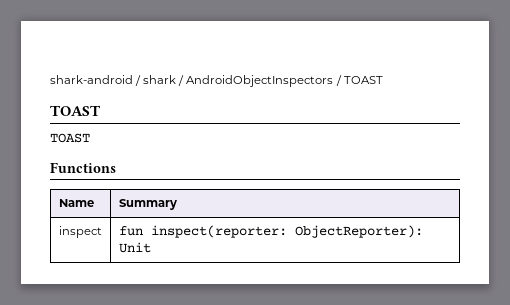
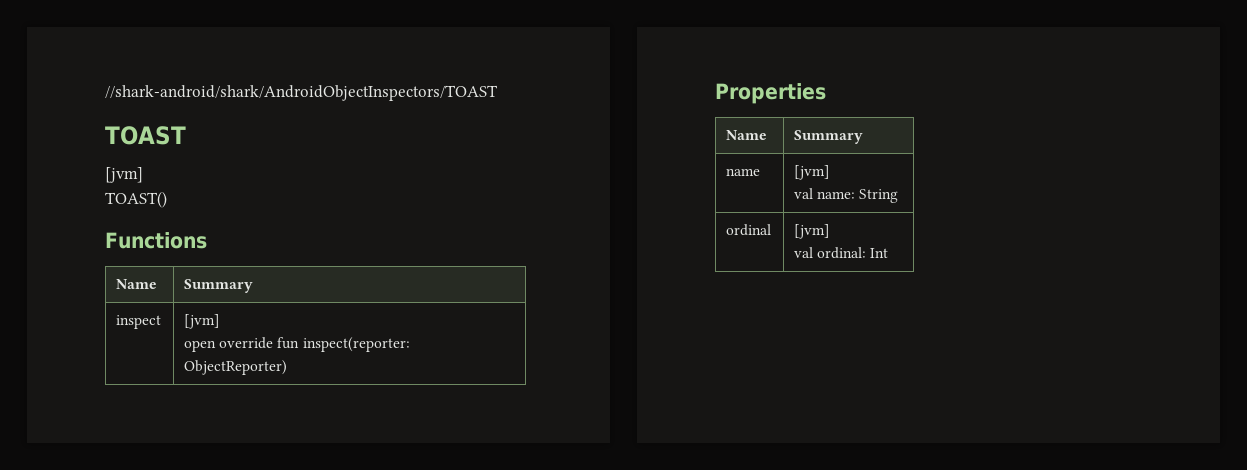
[50,75,383,87] [50,105,100,116] [50,133,90,143] shark-android / shark / AndroidObjectInspectors / TOAST // TOAST // TOAST -> [105,85,498,101] [105,126,186,145] [105,167,143,183] [105,191,167,208] //shark-android/shark/AndroidObjectInspectors/TOAST // TOAST // [jvm] // TOAST()
[118,225,423,238] [118,242,151,253] fun inspect(reporter: ObjectReporter): Unit -> [184,314,221,329] [184,337,410,352] [184,360,288,375] [715,83,826,104] [726,130,768,140] [794,130,864,144] [726,168,761,176] [794,165,831,180] [794,188,899,203] [726,224,772,236] [794,224,831,239] [794,247,889,259] [jvm] // open override fun inspect(reporter: ObjectReporter) // Properties // Name | Summary // name | [jvm] // val name: String // ordinal | [jvm] // val ordinal: Int

